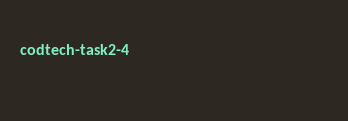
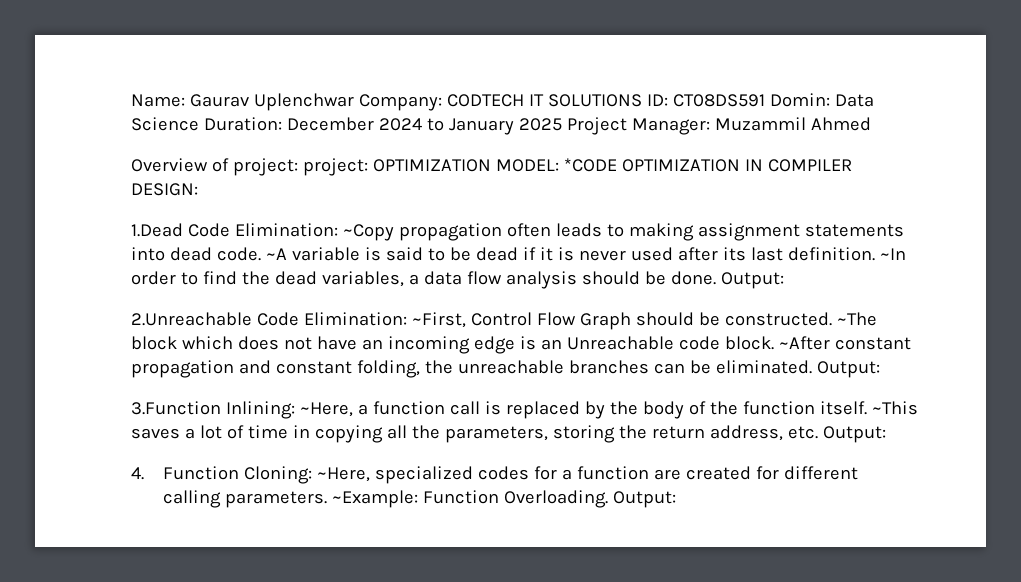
[20,44,129,55] codtech-task2-4 -> [131,93,874,111] [131,117,871,135] [131,158,852,176] [131,183,198,196] [131,223,904,241] [131,247,906,261] [131,271,784,289] [131,312,877,330] [131,336,911,354] [131,360,880,378] [131,401,918,419] [131,425,886,443] [131,466,858,484] [162,490,676,508] Name: Gaurav Uplenchwar Company: CODTECH IT SOLUTIONS ID: CT08DS591 Domin: Data Science Duration: December 2024 to January 2025 Project Manager: Muzammil Ahmed // Overview of project: project: OPTIMIZATION MODEL: *CODE OPTIMIZATION IN COMPILER DESIGN: // 1.Dead Code Elimination: ~Copy propagation often leads to making assignment statements into dead code. ~A variable is said to be dead if it is never used after its last definition. ~In order to find the dead variables, a data flow analysis should be done. Output: // 2.Unreachable Code Elimination: ~First, Control Flow Graph should be constructed. ~The block which does not have an incoming edge is an Unreachable code block. ~After constant propagation and constant folding, the unreachable branches can be eliminated. Output: // 3.Function Inlining: ~Here, a function call is replaced by the body of the function itself. ~This saves a lot of time in copying all the parameters, storing the return address, etc. Output: // 4. Function Cloning: ~Here, specialized codes for a function are created for different calling parameters. ~Example: Function Overloading. Output:

